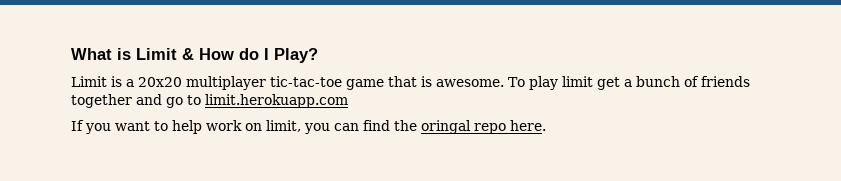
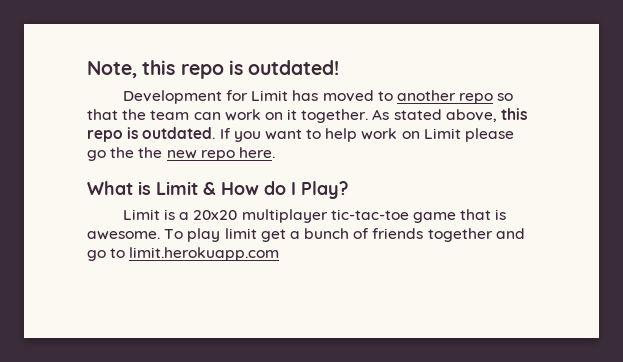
(71, 54) none -> [87,60,340,79] [122,90,514,104] [87,108,528,123] [87,127,515,142] [87,147,275,161] Note, this repo is outdated! // Development for Limit has moved to another repo so that the team can work on it together. As stated above, this repo is outdated. If you want to help work on Limit please go the the new repo here. //
[71,120,546,134] // If you want to help work on limit, you can find the oringal repo here. -> (280, 254) none

